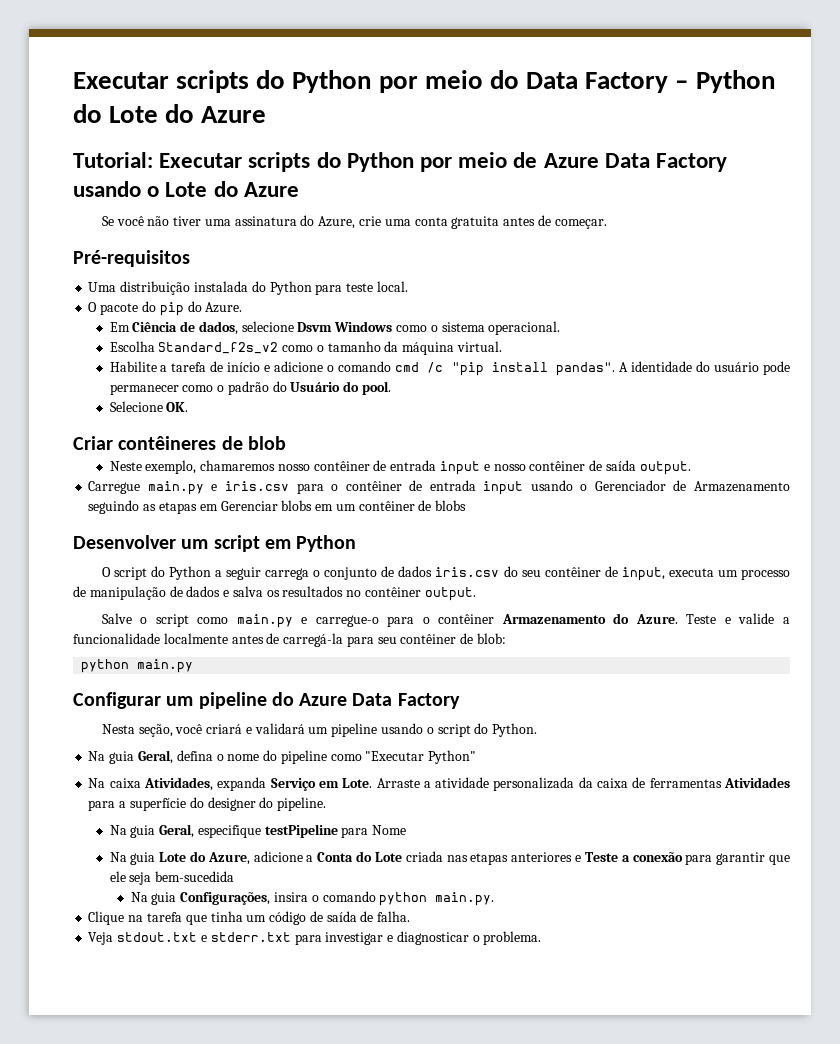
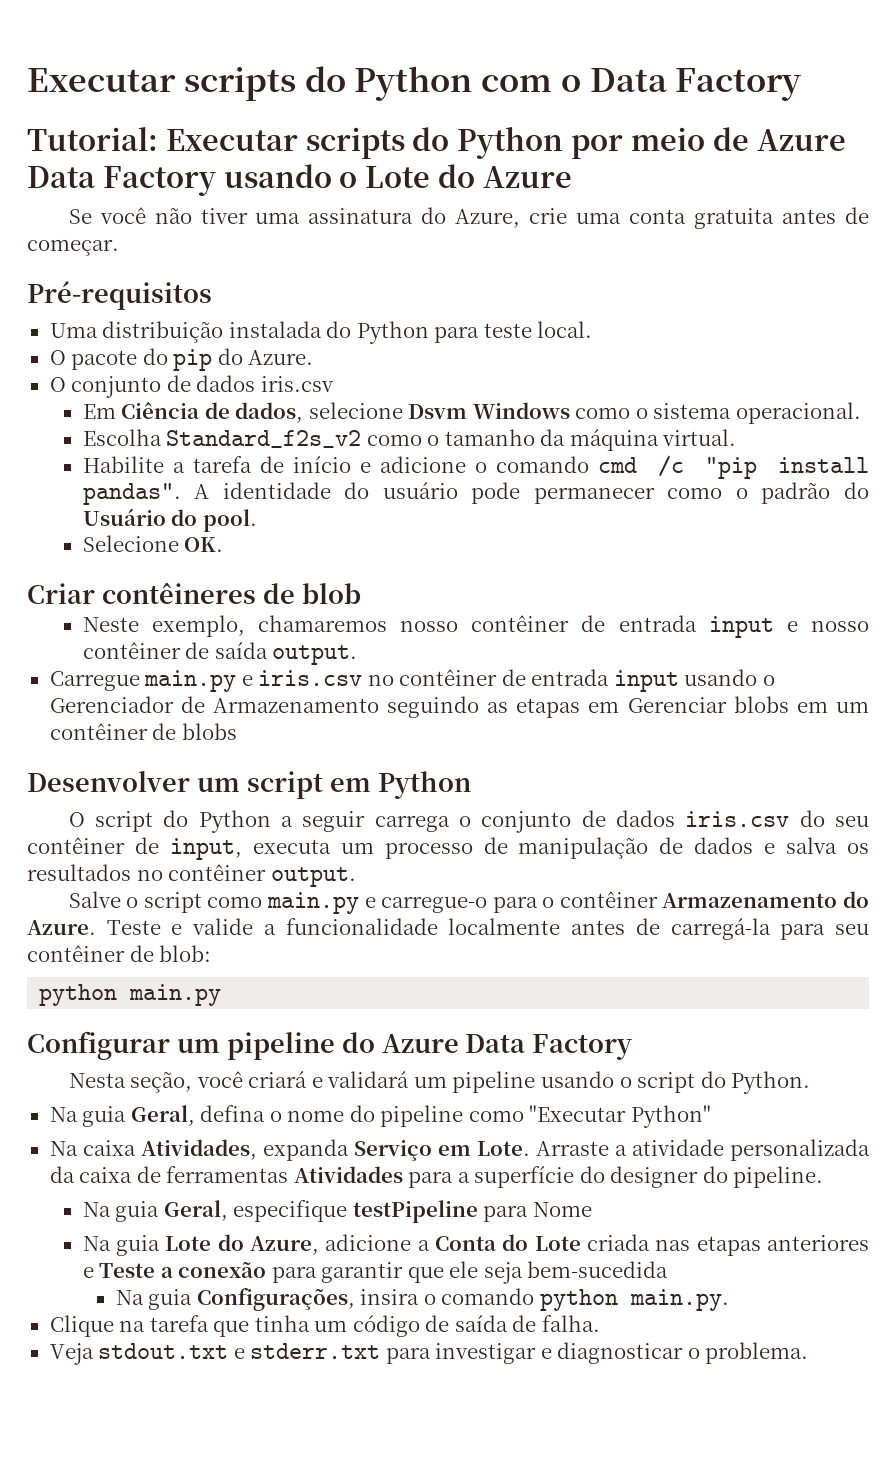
[73,70,775,93] [73,104,267,123] Executar scripts do Python por meio do Data Factory – Python do Lote do Azure -> [27,66,802,101] Executar scripts do Python com o Data Factory
(243, 307) none -> [49,375,334,398] // O conjunto de dados iris.csv
[296,483,339,494] para o -> [367,674,394,686] no

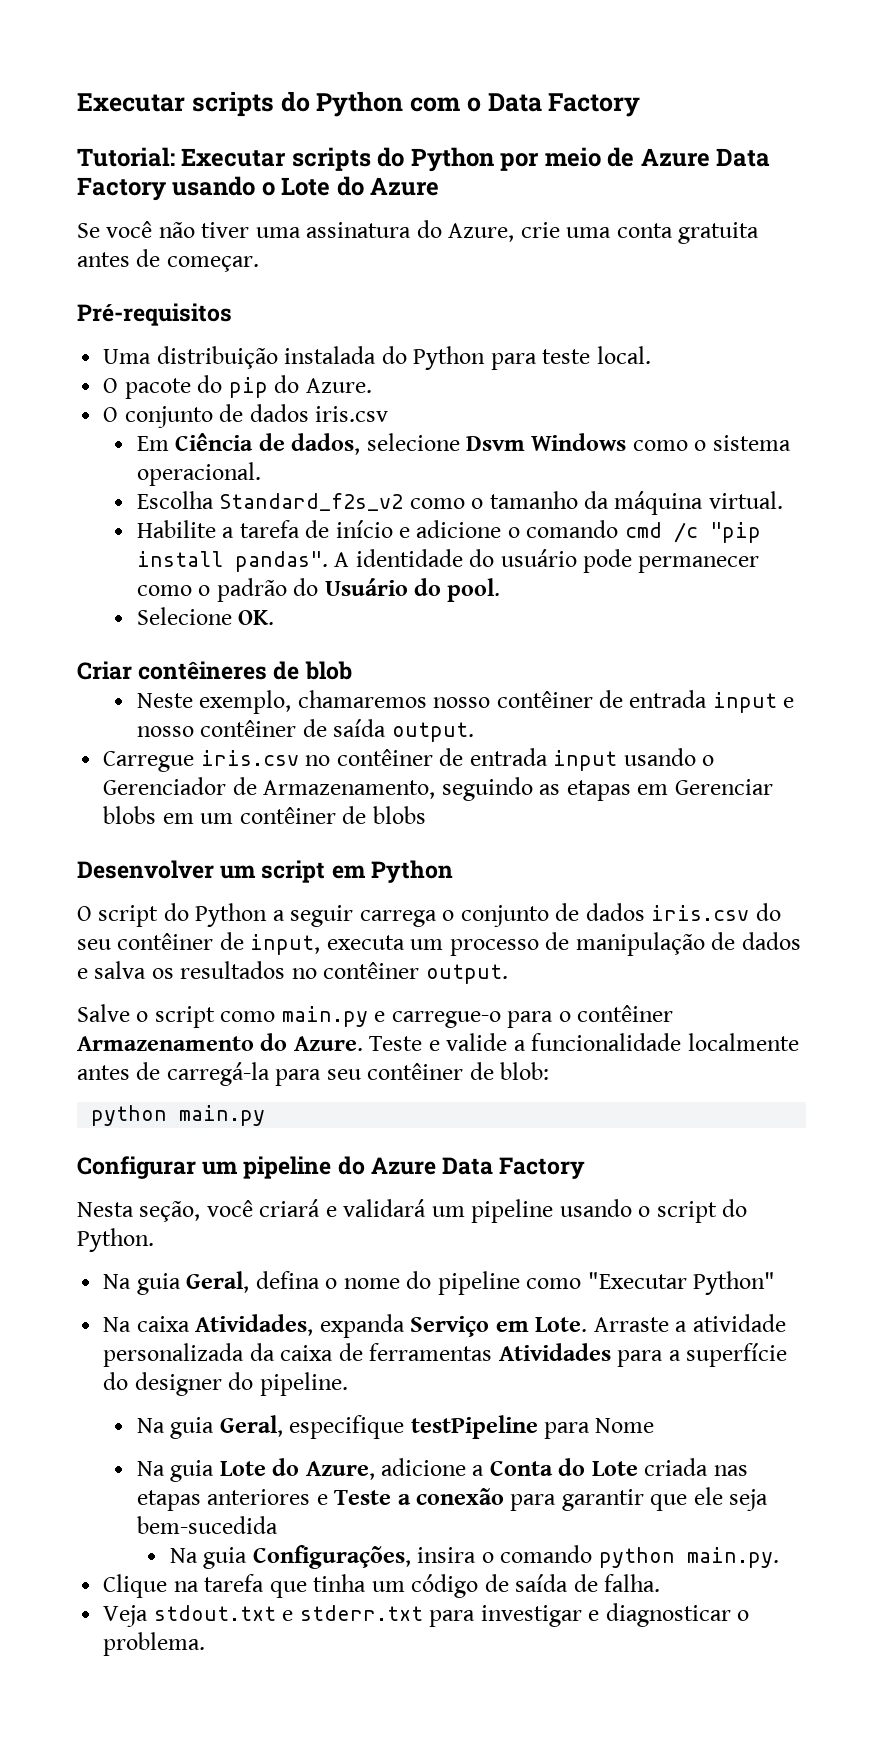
[144,670,253,692] main.py e -> (195, 761) none
[212,698,379,713] Armazenamento -> [263,780,436,799] Armazenamento,

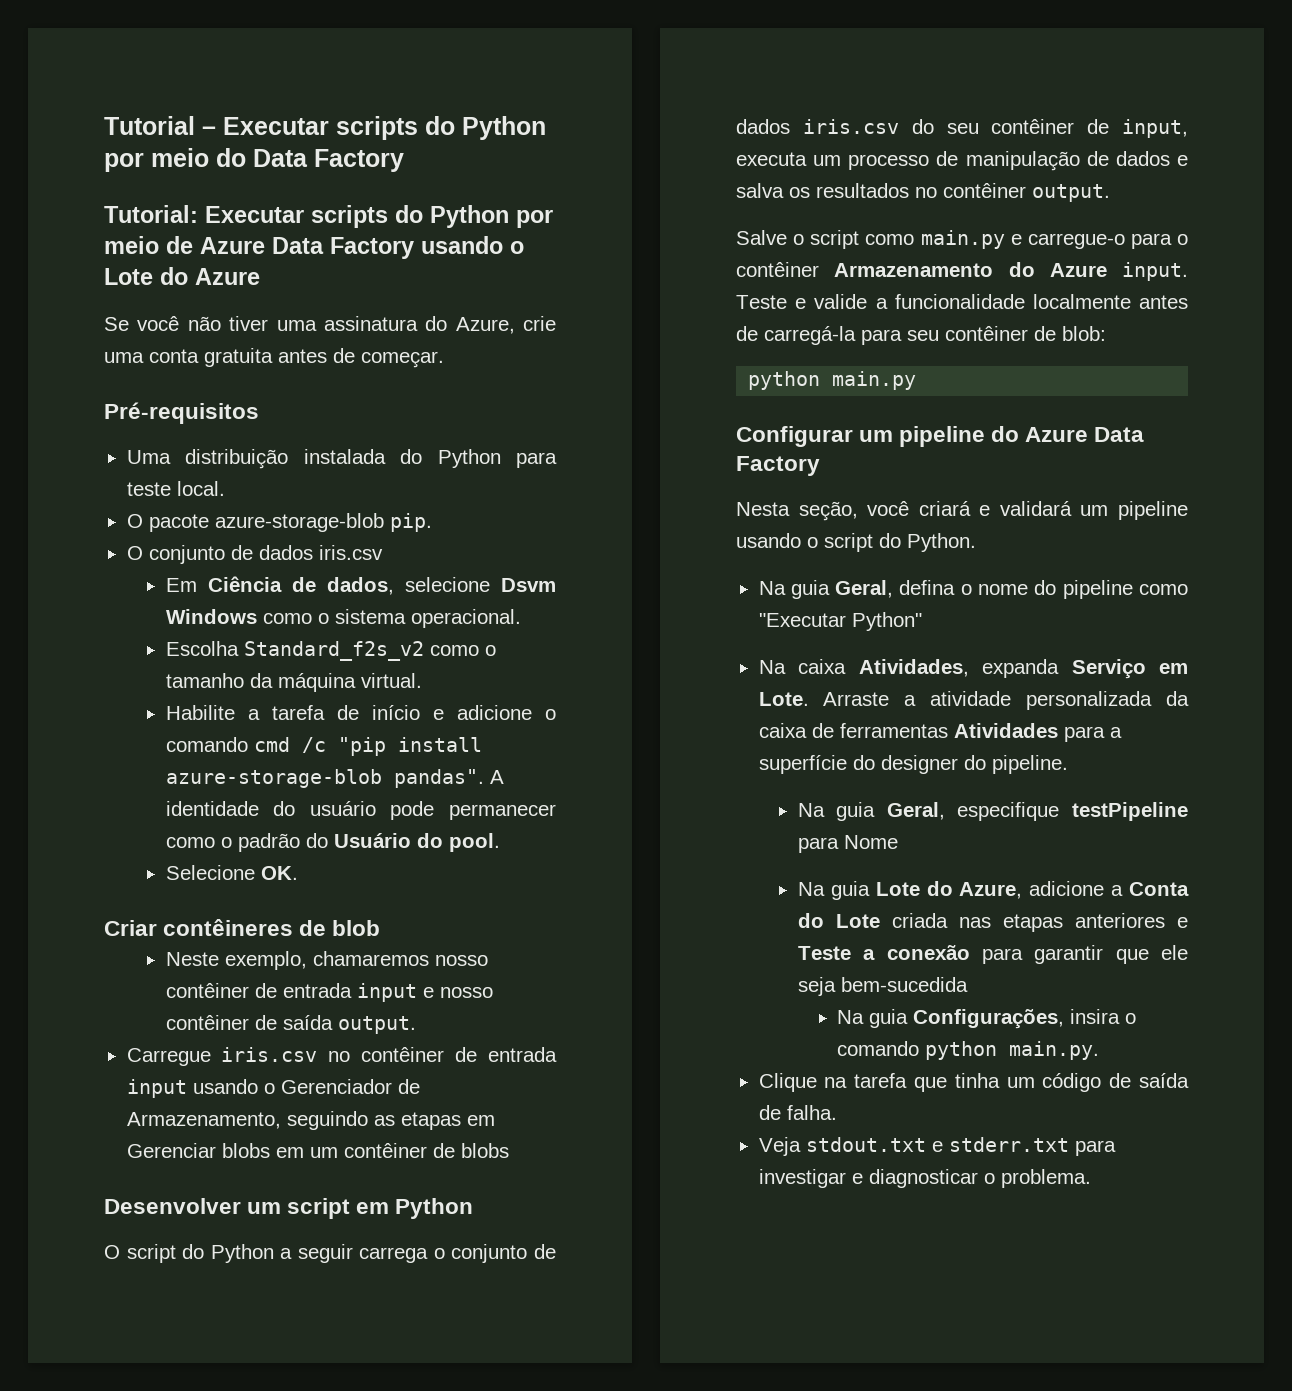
[77,91,481,117] Executar scripts do Python com o -> [104,116,546,140] [104,148,246,172] Tutorial – Executar scripts do Python por meio do
[197,375,372,398] do pip do Azure. -> [214,513,432,532] azure-storage-blob pip.
(223, 559) none -> [165,769,382,788] azure-storage-blob
[293,1036,363,1051] Azure. -> [1049,262,1188,281] Azure input.

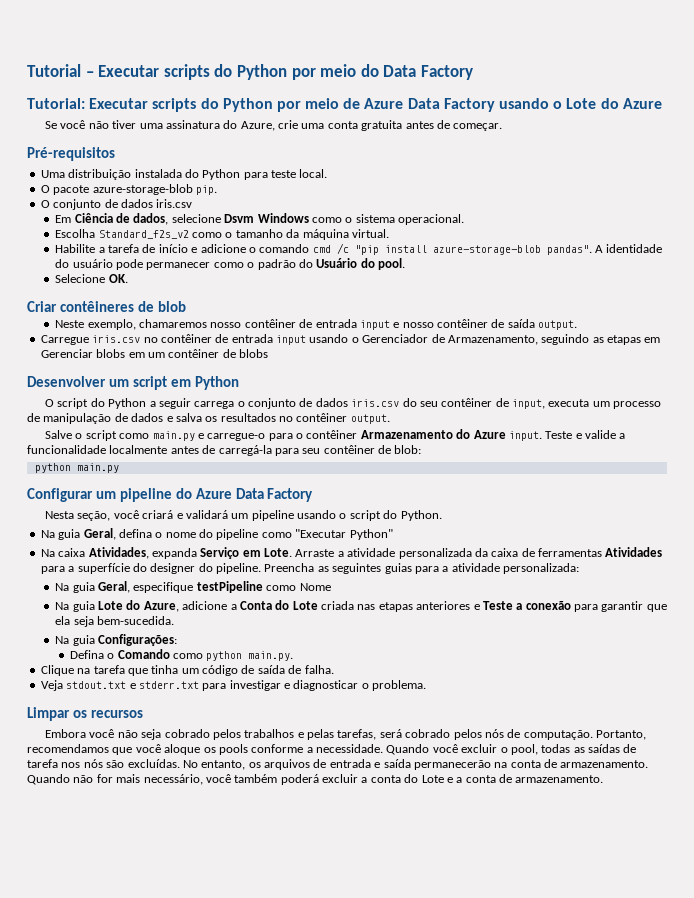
(1068, 764) none -> [264,563,579,574] Preencha as seguintes guias para a atividade personalizada:
[797,837,839,853] para -> [266,585,297,591] como
[1161,945,1188,960] [797,977,968,996] [837,1009,1137,1029] [837,1041,920,1056] ele seja bem-sucedida // Na guia Configurações, insira o comando -> [55,616,175,627] [55,634,178,646] [69,649,203,659] ela seja bem-sucedida. // Na guia Configurações: // Defina o Comando como
(1091, 1178) none -> [27,707,143,721] [45,729,647,740] [27,744,637,755] [27,759,649,770] [27,774,604,785] // Limpar os recursos // Embora você não seja cobrado pelos trabalhos e pelas tarefas, será cobrado pelos nós de computação. Portanto, recomendamos que você aloque os pools conforme a necessidade. Quando você excluir o pool, todas as saídas de tarefa nos nós são excluídas. No entanto, os arquivos de entrada e saída permanecerão na conta de armazenamento. Quando não for mais necessário, você também poderá excluir a conta do Lote e a conta de armazenamento.

